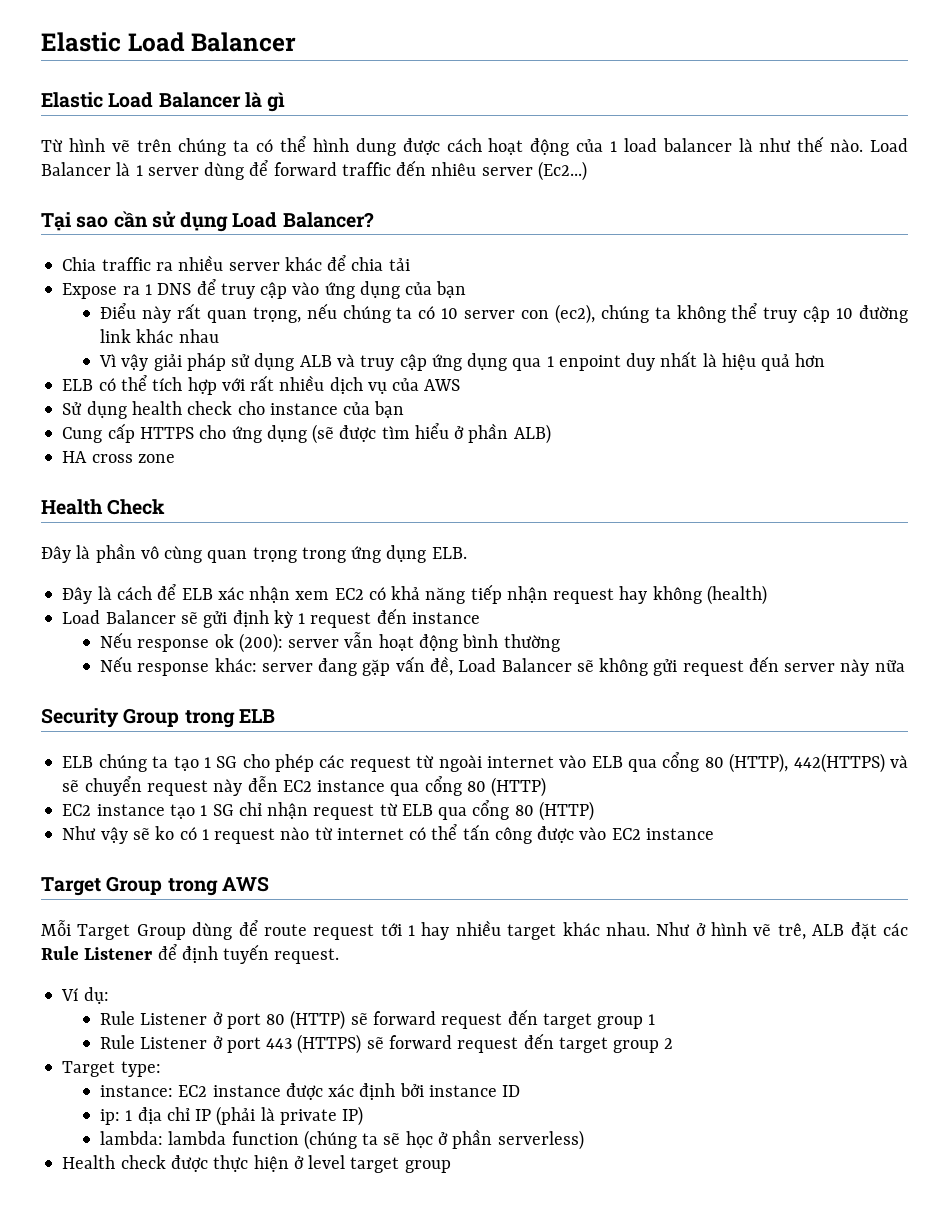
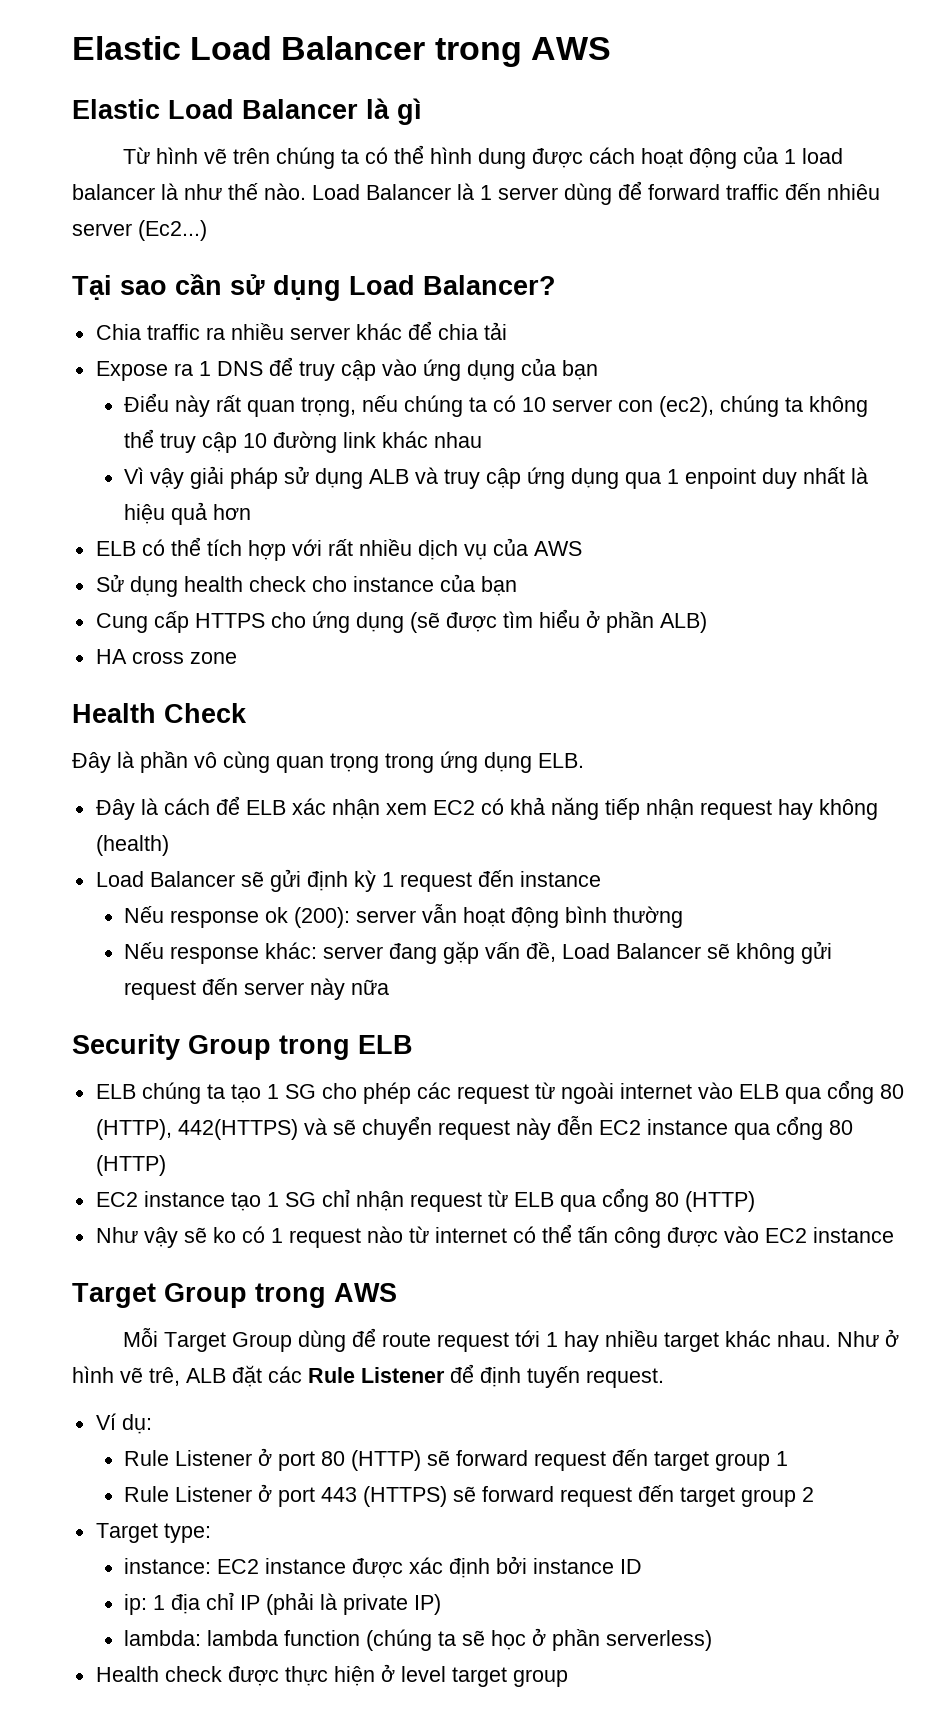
[41,32,297,52] Elastic Load Balancer -> [72,36,611,67] Elastic Load Balancer trong AWS

